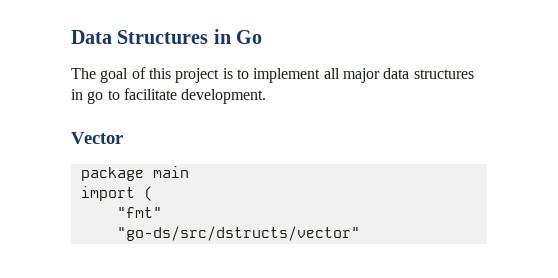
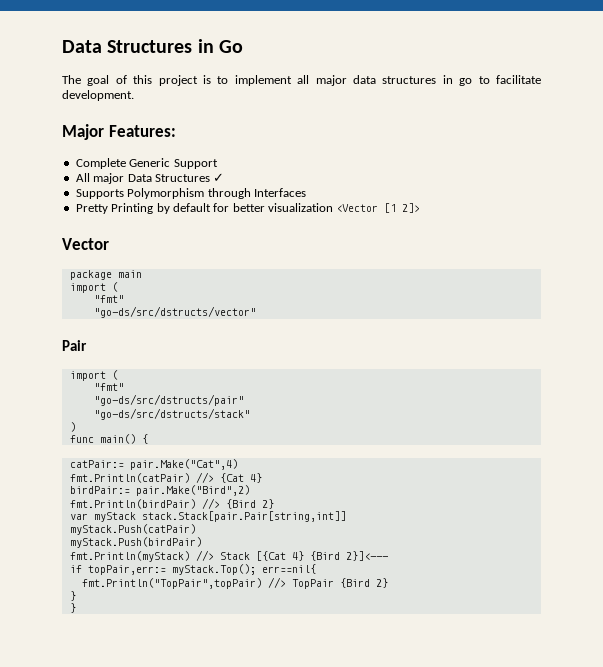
(267, 96) none -> [62,124,176,140] [75,158,218,169] [75,173,225,184] [75,188,306,199] [75,203,421,214] // Major Features: // Complete Generic Support // All major Data Structures ✓ // Supports Polymorphism through Interfaces // Pretty Printing by default for better visualization <Vector [1 2]>
(360, 233) none -> [62,340,87,351] [69,370,118,381] [93,383,124,391] [93,394,244,406] [93,408,250,420] [69,422,76,432] [69,434,148,444] [69,459,238,470] [69,472,262,483] [69,485,250,496] [69,498,274,509] [69,511,346,522] [69,524,196,535] [69,537,202,548] [69,550,388,562] [69,564,316,575] [81,577,388,589] [69,591,76,601] [69,603,76,613] // Pair // import ( // "fmt" // "go-ds/src/dstructs/pair" // "go-ds/src/dstructs/stack" // ) // func main() { // catPair:= pair.Make("Cat",4) // fmt.Println(catPair) //> {Cat 4} // birdPair:= pair.Make("Bird",2) // fmt.Println(birdPair) //> {Bird 2} // var myStack stack.Stack[pair.Pair[string,int]] // myStack.Push(catPair) // myStack.Push(birdPair) // fmt.Println(myStack) //> Stack [{Cat 4} {Bird 2}]<--- // if topPair,err:= myStack.Top(); err==nil{ // fmt.Println("TopPair",topPair) //> TopPair {Bird 2} // } // }

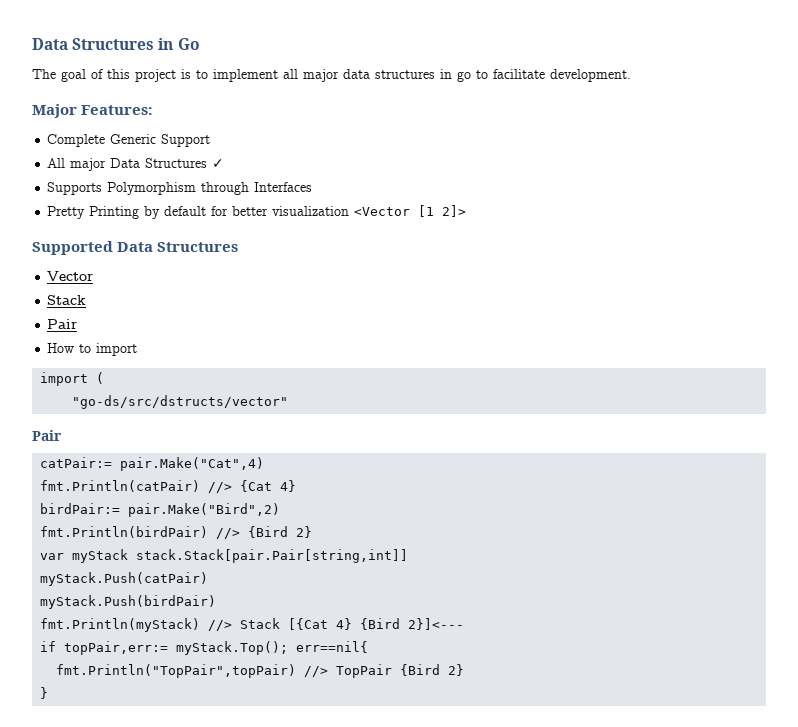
[62,238,109,250] [69,270,142,280] [69,282,118,293] [93,295,124,303] Vector // package main // import ( // "fmt" -> [32,241,239,255] [47,271,94,281] [47,295,87,305] [47,319,78,329] [47,343,138,356] [40,372,105,386] Supported Data Structures // Vector // Stack // Pair // How to import // import (
[69,370,118,381] [93,383,124,391] [93,394,244,406] [93,408,250,420] [69,422,76,432] [69,434,148,444] // import ( // "fmt" // "go-ds/src/dstructs/pair" // "go-ds/src/dstructs/stack" // ) // func main() { -> (62, 435) none
[69,603,76,613] // } -> (49, 693) none

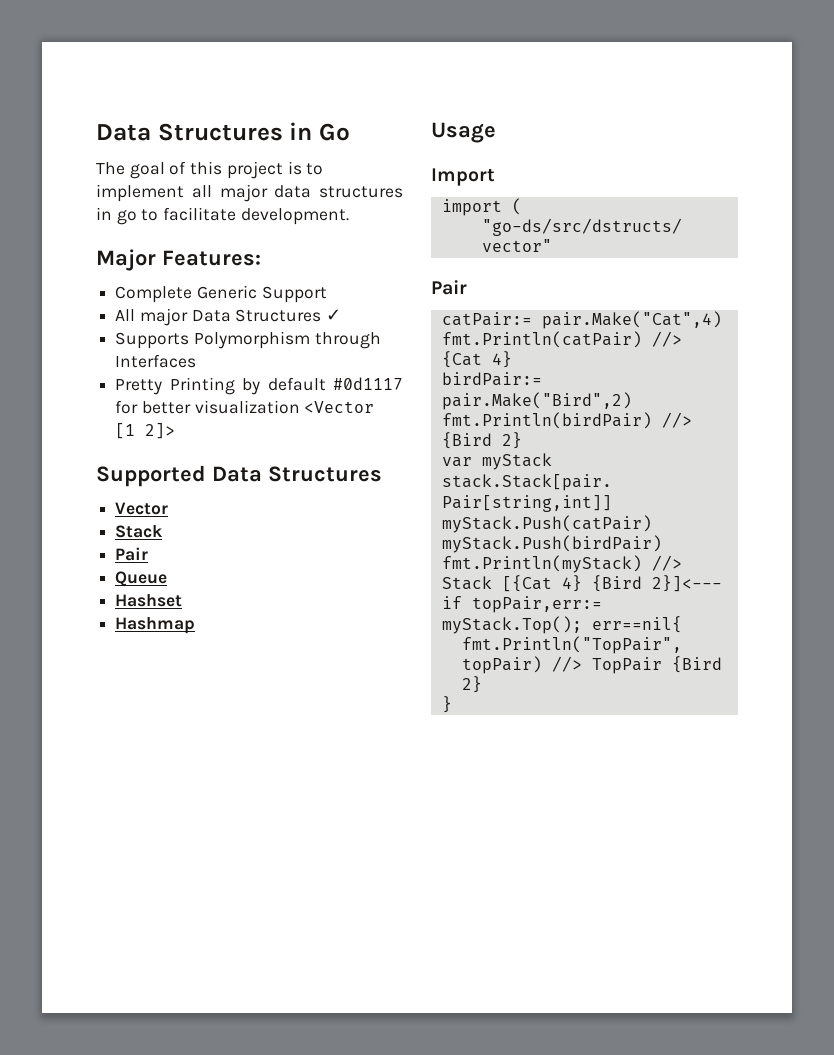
(207, 211) none -> [333,377,403,390] #0d1117
[47,343,138,356] How to import -> [115,571,168,587] [115,594,183,607] [115,617,196,634] [431,122,496,143] [431,168,495,186] Queue // Hashset // Hashmap // Usage // Import

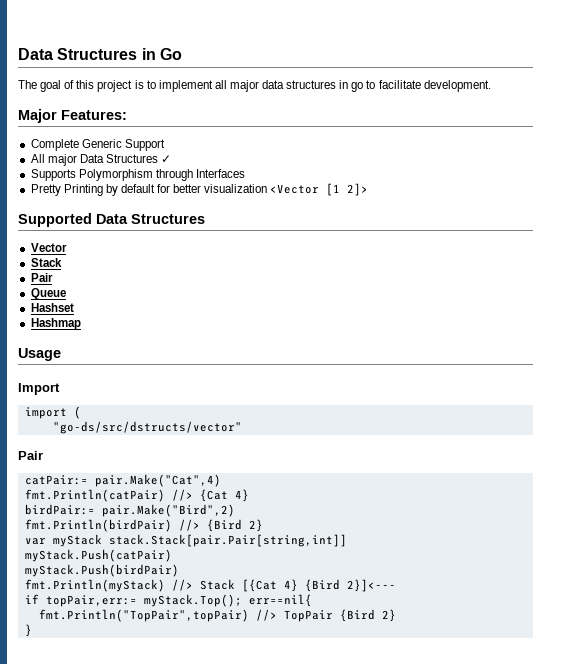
[333,377,403,390] #0d1117 -> (155, 188) none

